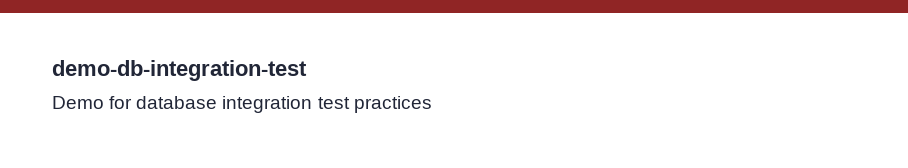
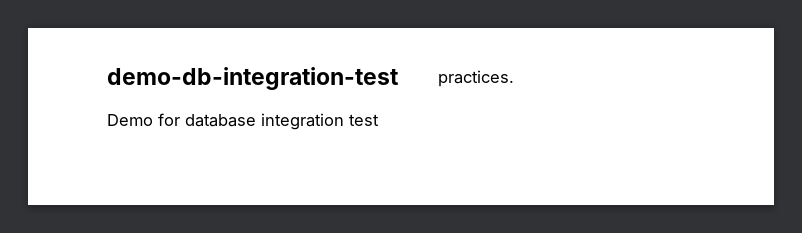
[353,96,432,113] practices -> [438,70,514,87] practices.

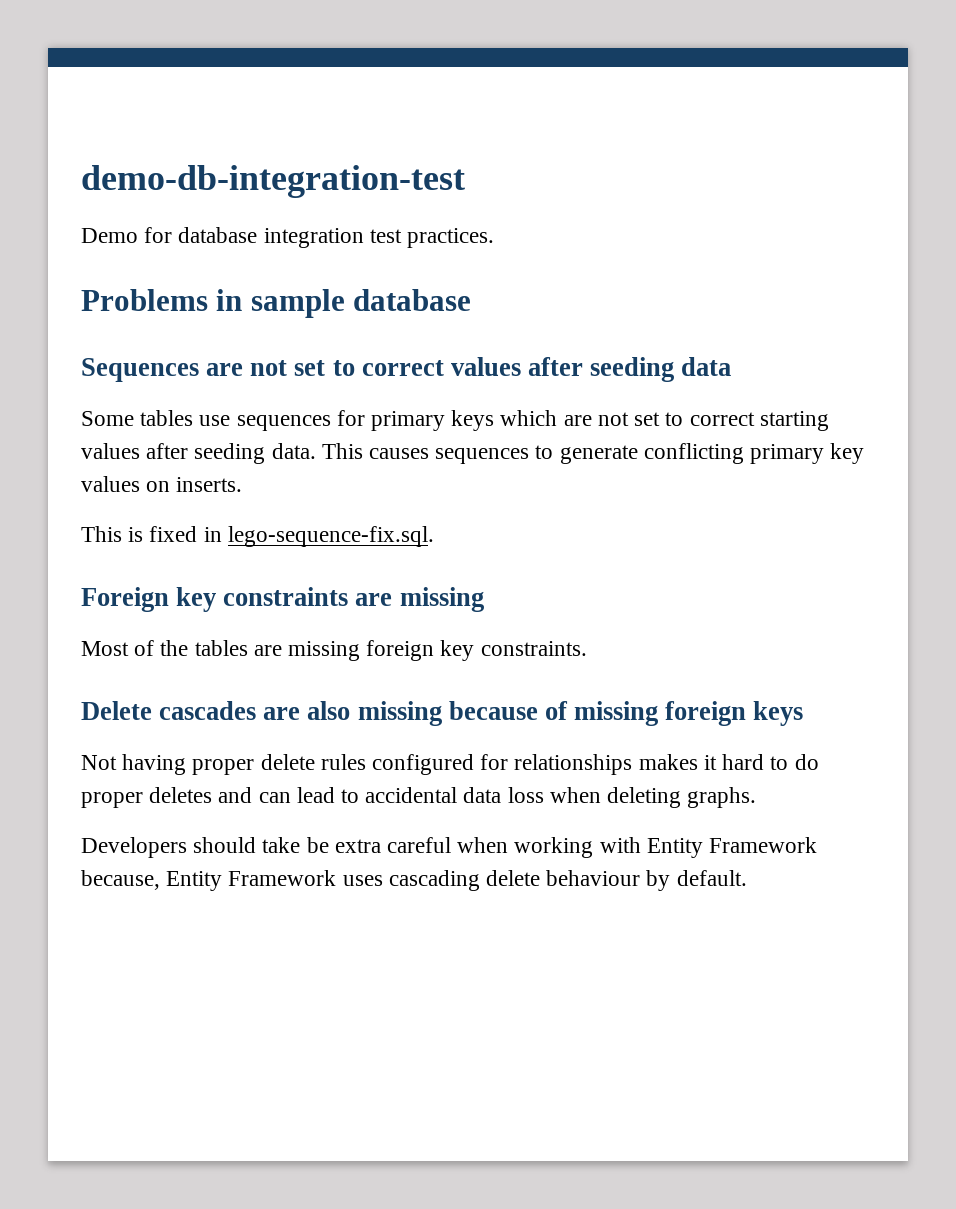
(514, 78) none -> [81,289,472,318] [81,357,732,382] [81,410,829,431] [81,443,865,464] [81,476,243,492] [81,526,434,547] [81,587,484,612] [81,640,587,661] [81,701,804,726] [81,754,819,775] [81,787,757,808] [81,837,818,858] [81,870,747,891] // Problems in sample database // Sequences are not set to correct values after seeding data // Some tables use sequences for primary keys which are not set to correct starting values after seeding data. This causes sequences to generate conflicting primary key values on inserts. // This is fixed in lego-sequence-fix.sql. // Foreign key constraints are missing // Most of the tables are missing foreign key constraints. // Delete cascades are also missing because of missing foreign keys // Not having proper delete rules configured for relationships makes it hard to do proper deletes and can lead to accidental data loss when deleting graphs. // Developers should take be extra careful when working with Entity Framework because, Entity Framework uses cascading delete behaviour by default.

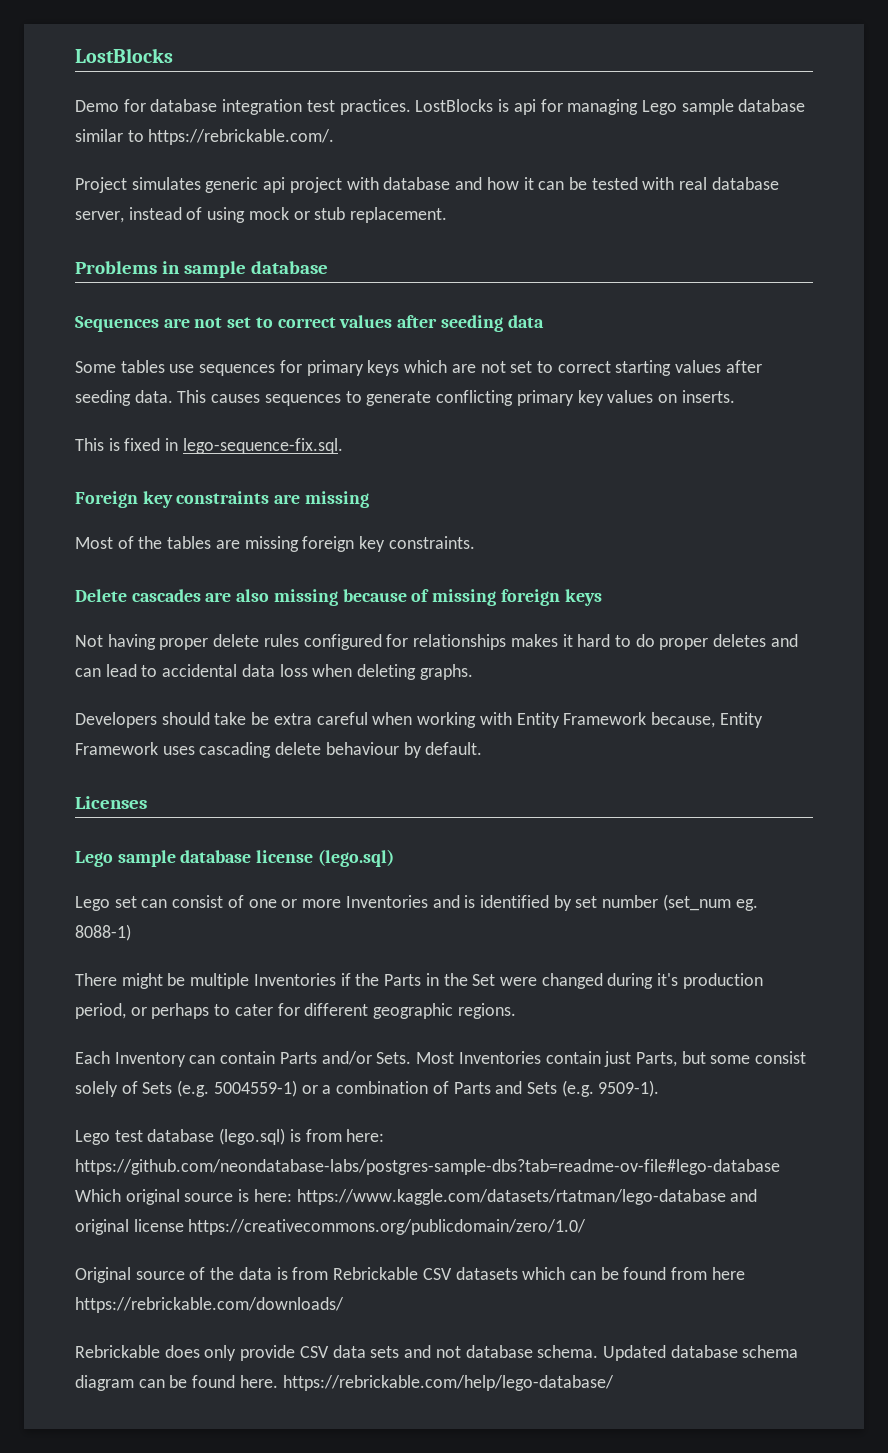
[81,165,465,198] demo-db-integration-test -> [75,48,173,63] LostBlocks
(495, 238) none -> [415,99,806,115] [75,129,335,145] [75,177,779,193] [75,207,448,223] LostBlocks is api for managing Lego sample database similar to https://rebrickable.com/. // Project simulates generic api project with database and how it can be tested with real database server, instead of using mock or stub replacement.
(747, 878) none -> [75,796,147,809] [75,849,394,867] [75,894,758,911] [75,924,131,941] [75,973,763,989] [75,1003,516,1019] [75,1051,807,1067] [75,1080,660,1097] [75,1128,385,1145] [75,1159,780,1175] [75,1189,758,1205] [75,1219,587,1235] [75,1267,745,1283] [75,1297,344,1313] [75,1345,799,1361] [75,1375,614,1391] // Licenses // Lego sample database license (lego.sql) // Lego set can consist of one or more Inventories and is identified by set number (set_num eg. 8088-1) // There might be multiple Inventories if the Parts in the Set were changed during it's production period, or perhaps to cater for different geographic regions. // Each Inventory can contain Parts and/or Sets. Most Inventories contain just Parts, but some consist solely of Sets (e.g. 5004559-1) or a combination of Parts and Sets (e.g. 9509-1). // Lego test database (lego.sql) is from here: https://github.com/neondatabase-labs/postgres-sample-dbs?tab=readme-ov-file#lego-database Which original source is here: https://www.kaggle.com/datasets/rtatman/lego-database and original license https://creativecommons.org/publicdomain/zero/1.0/ // Original source of the data is from Rebrickable CSV datasets which can be found from here https://rebrickable.com/downloads/ // Rebrickable does only provide CSV data sets and not database schema. Updated database schema diagram can be found here. https://rebrickable.com/help/lego-database/

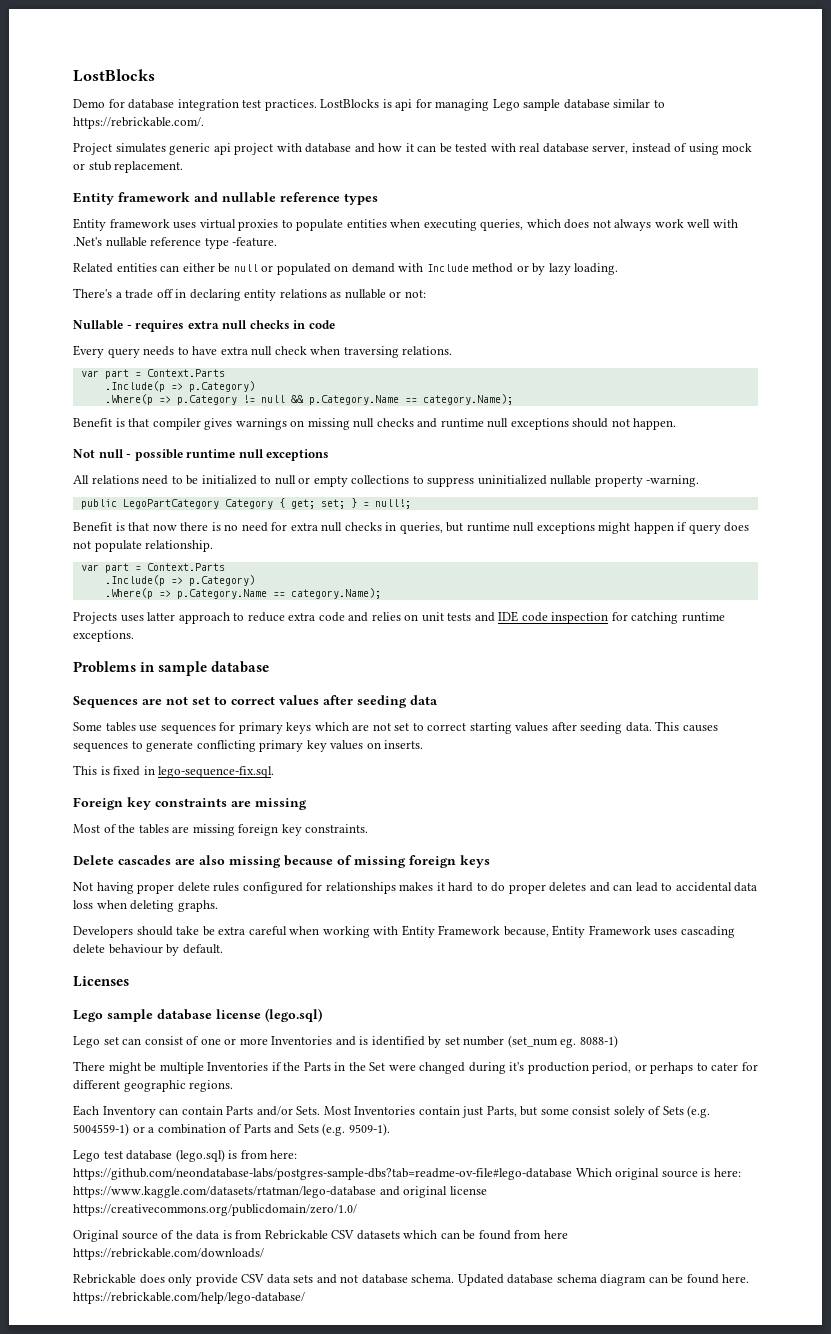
(448, 215) none -> [73,192,378,205] [73,218,738,231] [73,237,278,249] [73,263,619,275] [73,288,426,301] [73,320,335,332] [73,345,453,358] [80,369,225,379] [104,381,255,392] [104,394,513,405] [73,418,677,430] [73,449,330,461] [73,475,700,487] [80,498,411,509] [73,522,750,534] [73,540,214,552] [80,563,225,573] [104,575,255,586] [104,588,381,599] [73,611,725,624] [73,630,134,642] // Entity framework and nullable reference types // Entity framework uses virtual proxies to populate entities when executing queries, which does not always work well with .Net's nullable reference type -feature. // Related entities can either be null or populated on demand with Include method or by lazy loading. // There's a trade off in declaring entity relations as nullable or not: // Nullable - requires extra null checks in code // Every query needs to have extra null check when traversing relations. // var part = Context.Parts // .Include(p => p.Category) // .Where(p => p.Category != null && p.Category.Name == category.Name); // Benefit is that compiler gives warnings on missing null checks and runtime null exceptions should not happen. // Not null - possible runtime null exceptions // All relations need to be initialized to null or empty collections to suppress uninitialized nullable property -warning. // public LegoPartCategory Category { get; set; } = null!; // Benefit is that now there is no need for extra null checks in queries, but runtime null exceptions might happen if query does not populate relationship. // var part = Context.Parts // .Include(p => p.Category) // .Where(p => p.Category.Name == category.Name); // Projects uses latter approach to reduce extra code and relies on unit tests and IDE code inspection for catching runtime exceptions.

